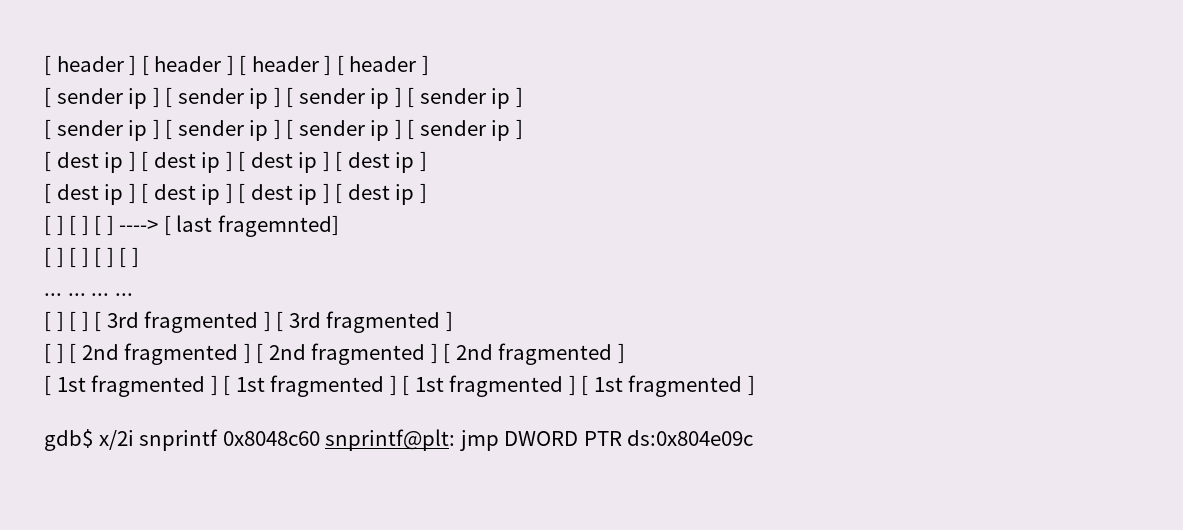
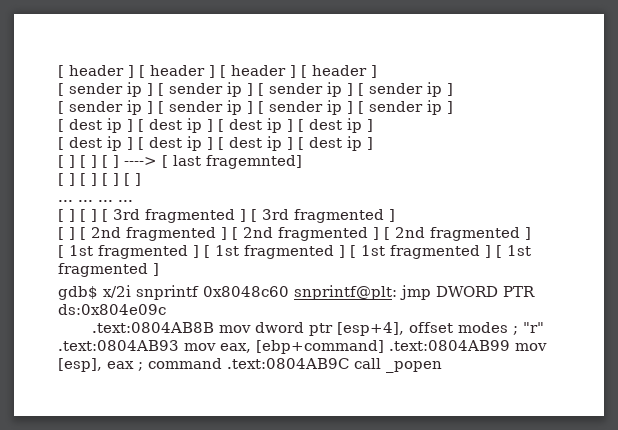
(754, 438) none -> [92,322,545,336] [58,340,547,354] [58,358,442,373] // .text:0804AB8B mov dword ptr [esp+4], offset modes ; "r" .text:0804AB93 mov eax, [ebp+command] .text:0804AB99 mov [esp], eax ; command .text:0804AB9C call _popen

